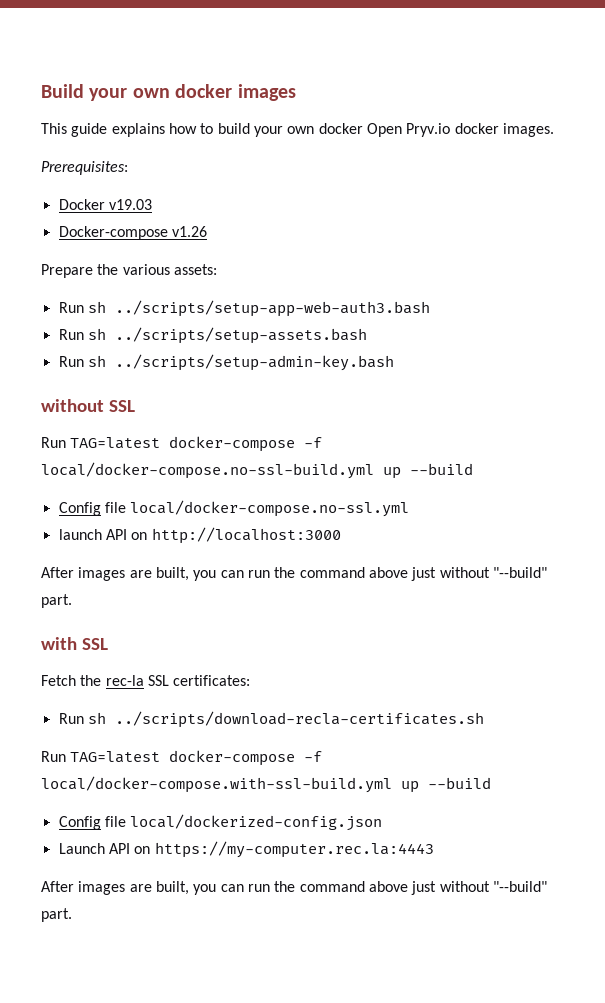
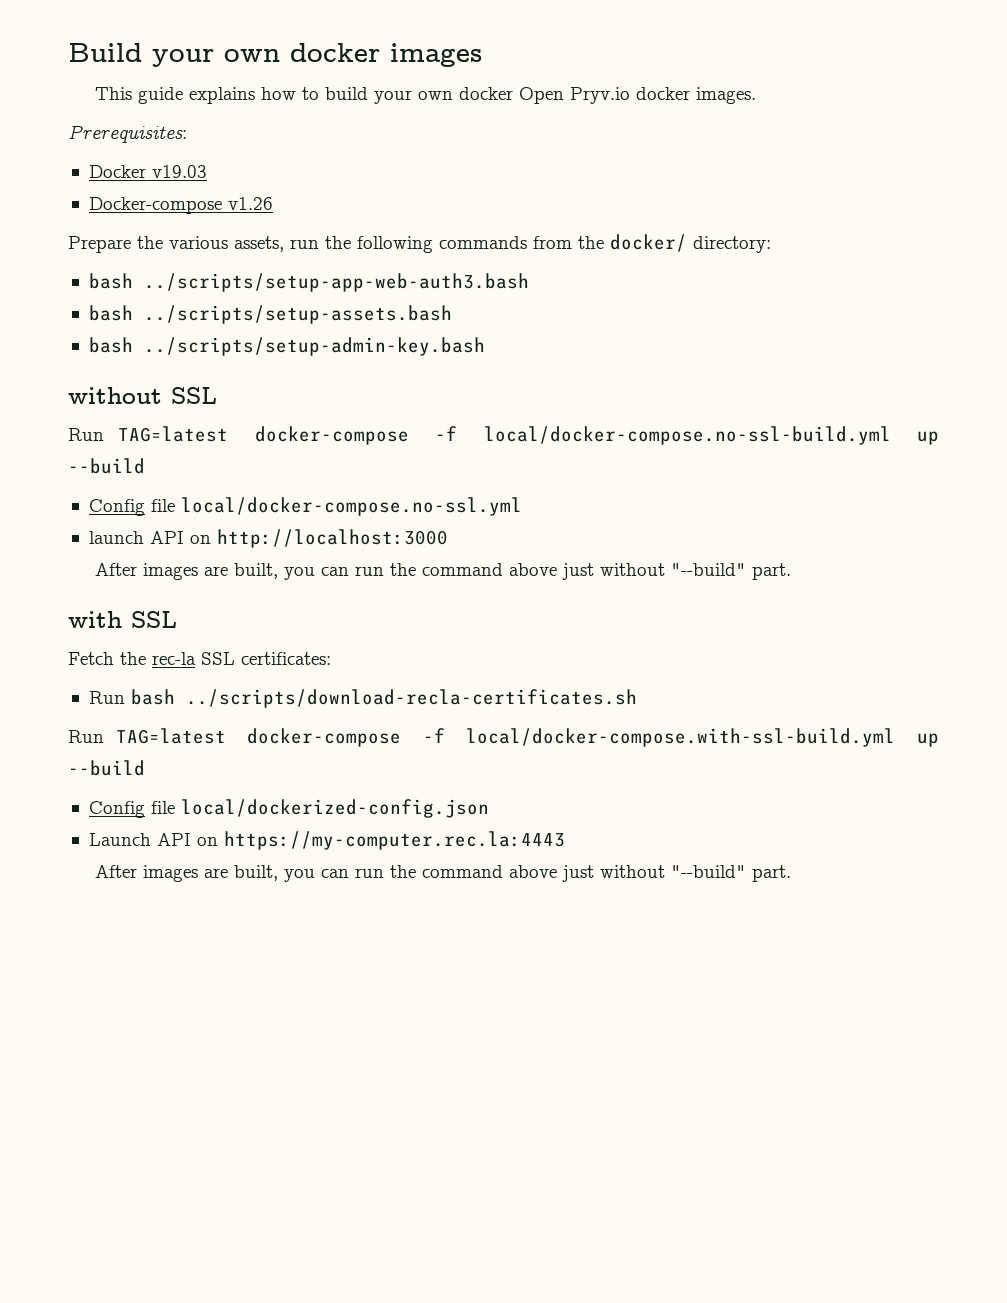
[173,264,217,275] [58,301,106,313] assets: // Run sh -> [234,234,771,253] [88,273,133,289] assets, run the following commands from the docker/ directory: // bash
[58,328,106,340] Run sh -> [88,305,133,321] bash
[58,355,106,367] Run sh -> [88,337,133,353] bash
[87,712,106,724] sh -> [130,689,175,705] bash

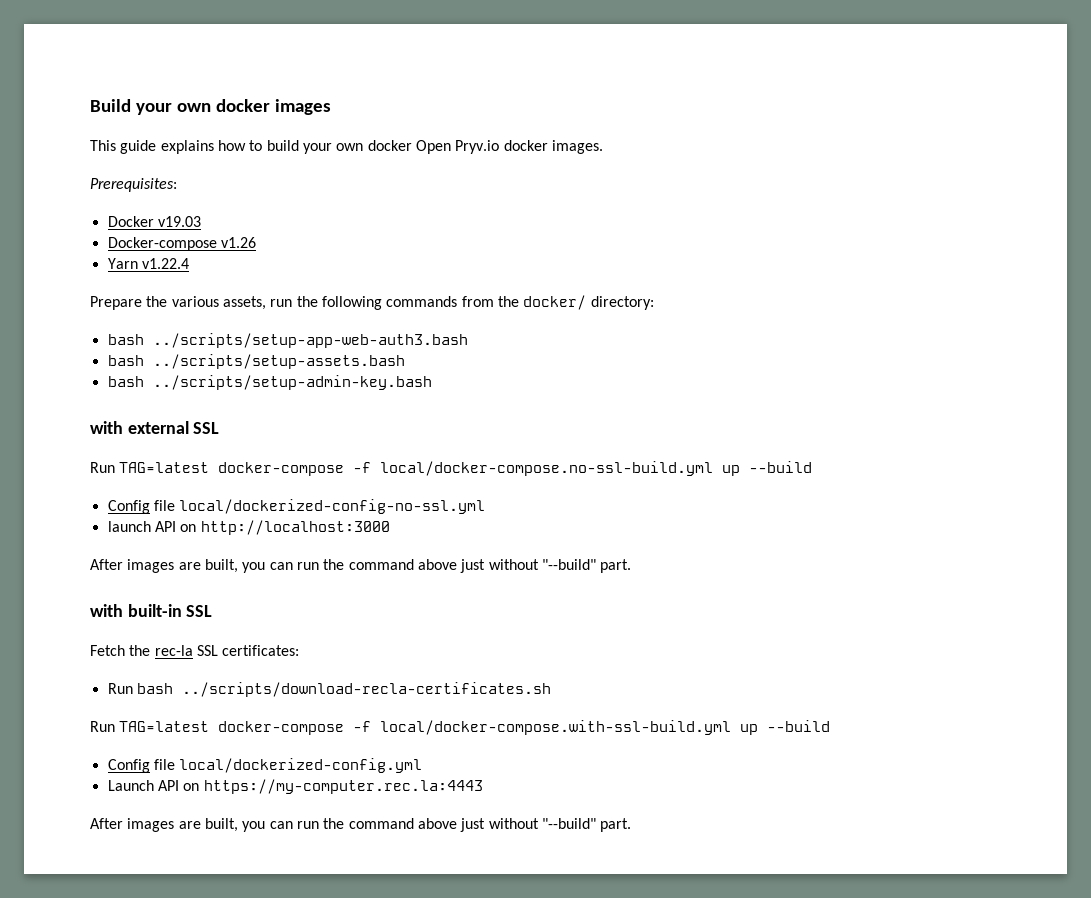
(273, 203) none -> [107,258,189,269] // Yarn v1.22.4
[68,387,162,404] without -> [90,421,189,434] with external
[180,497,522,516] local/docker-compose.no-ssl.yml -> [179,499,486,514] local/dockerized-config-no-ssl.yml
(122, 619) none -> [127,604,182,617] built-in
[180,799,489,818] local/dockerized-config.json -> [179,758,423,773] local/dockerized-config.yml

